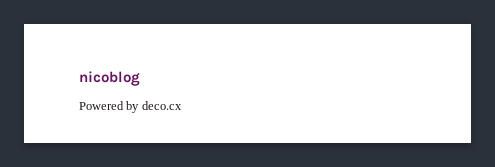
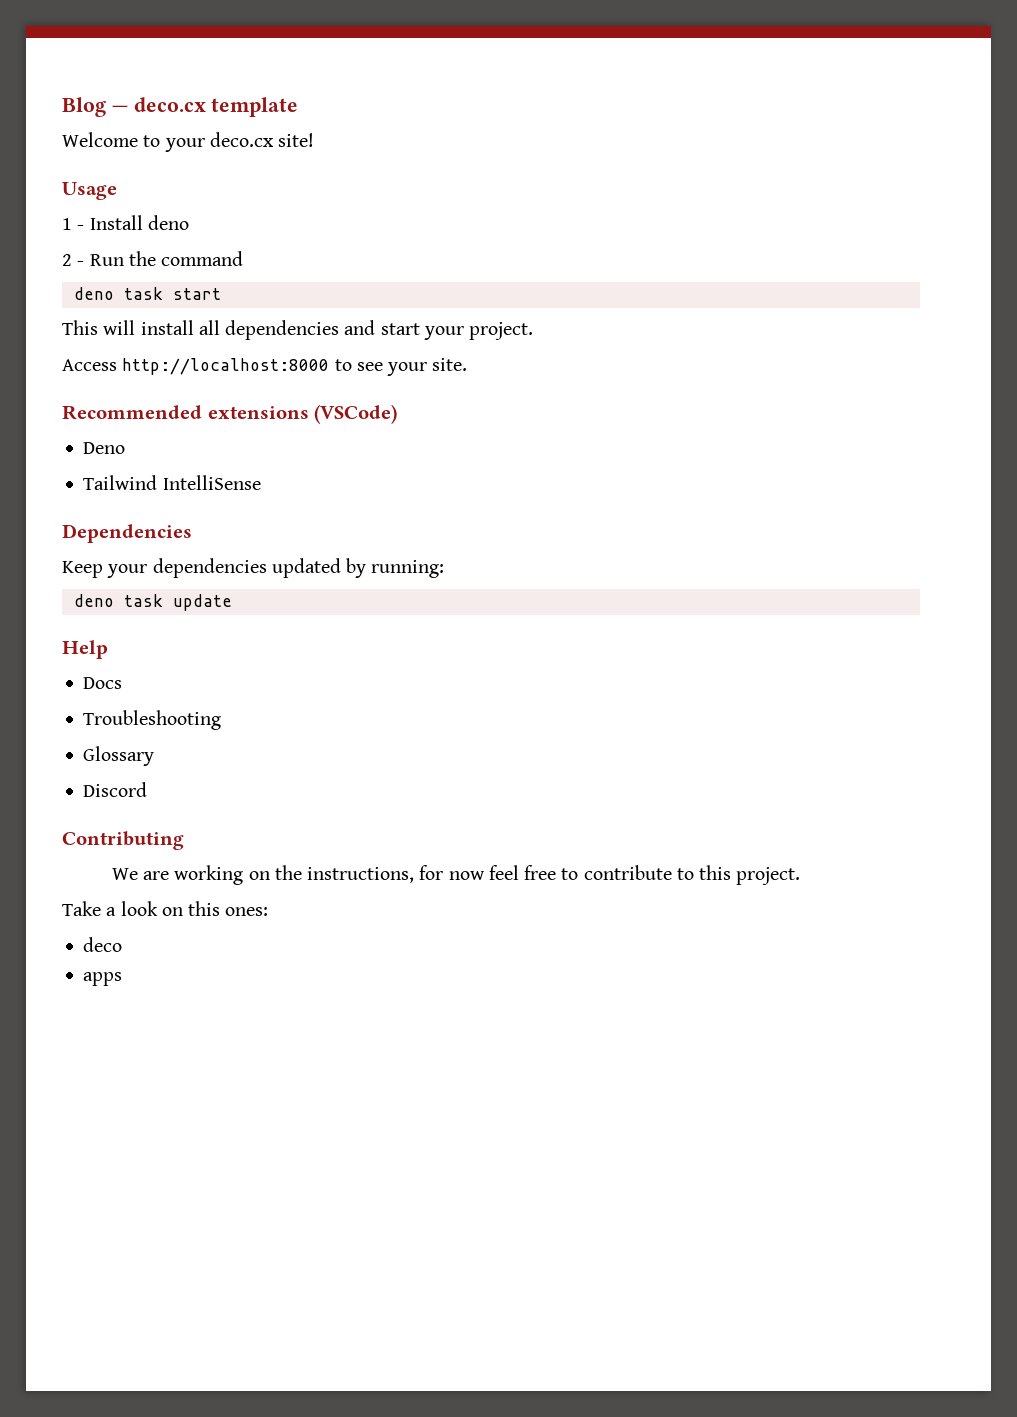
[79,71,140,86] [79,101,182,113] nicoblog // Powered by deco.cx -> [62,97,299,117] [62,132,315,152] [62,182,117,200] [62,215,189,230] [62,251,244,266] [73,287,221,300] [62,320,534,340] [62,358,468,376] [62,404,398,424] [83,442,126,454] [83,475,261,490] [62,524,192,543] [62,558,445,578] [73,594,232,611] [62,640,108,659] [83,677,123,689] [83,710,222,730] [83,746,155,766] [83,782,148,797] [62,831,184,850] [111,865,801,885] [62,901,269,916] [83,937,123,952] [83,972,123,986] Blog — deco.cx template // Welcome to your deco.cx site! // Usage // 1 - Install deno // 2 - Run the command // deno task start // This will install all dependencies and start your project. // Access http://localhost:8000 to see your site. // Recommended extensions (VSCode) // Deno // Tailwind IntelliSense // Dependencies // Keep your dependencies updated by running: // deno task update // Help // Docs // Troubleshooting // Glossary // Discord // Contributing // We are working on the instructions, for now feel free to contribute to this project. // Take a look on this ones: // deco // apps

